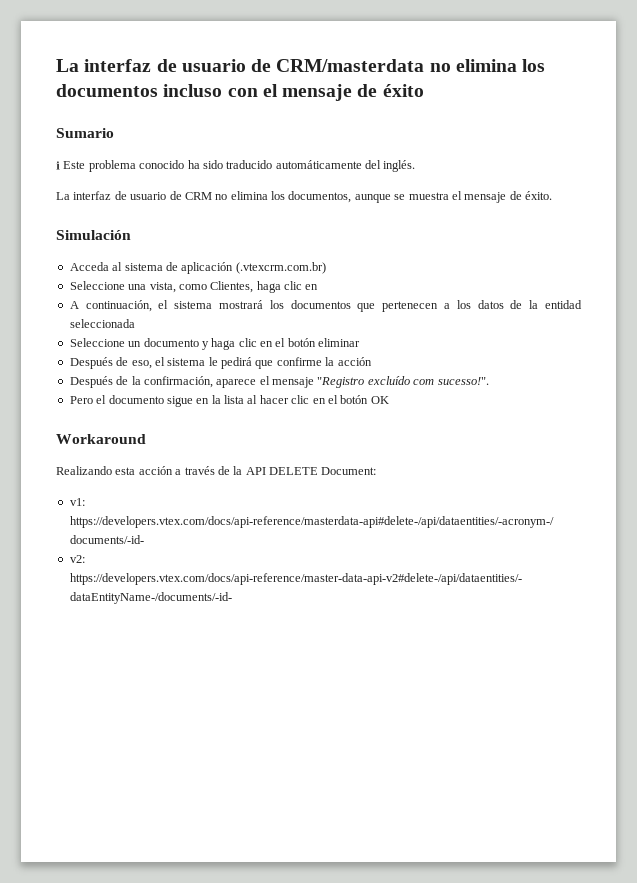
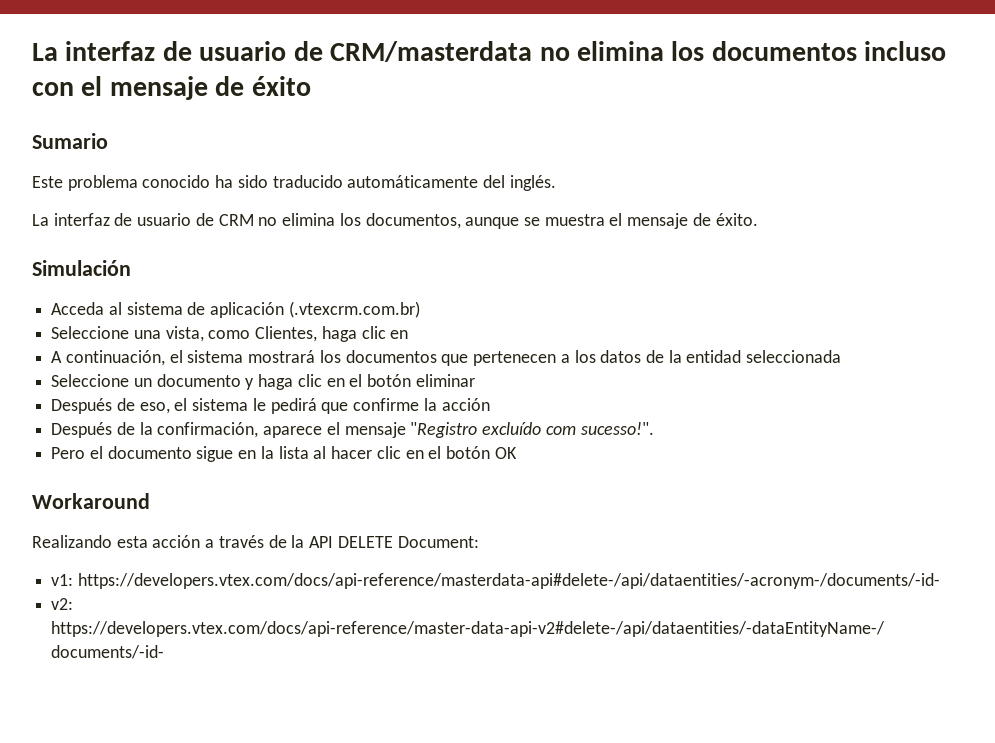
[56,161,60,170] ℹ -> (108, 141) none

